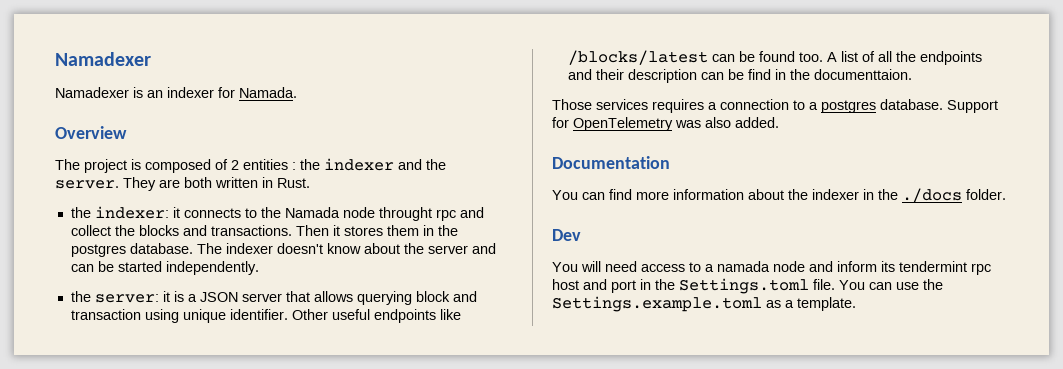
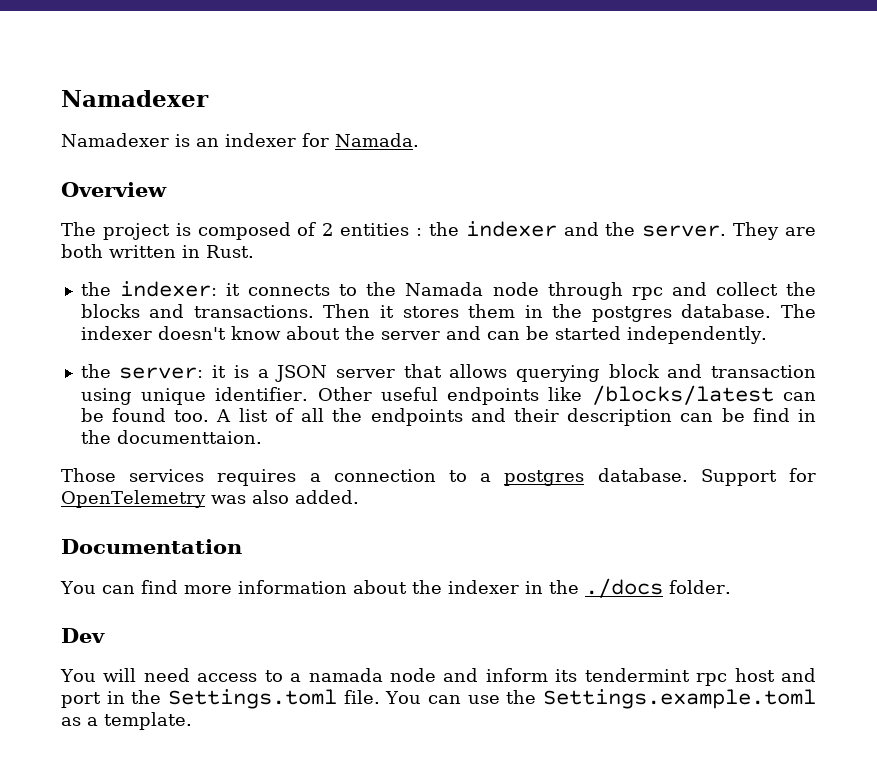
[378,207,432,221] throught -> [547,282,623,300] through

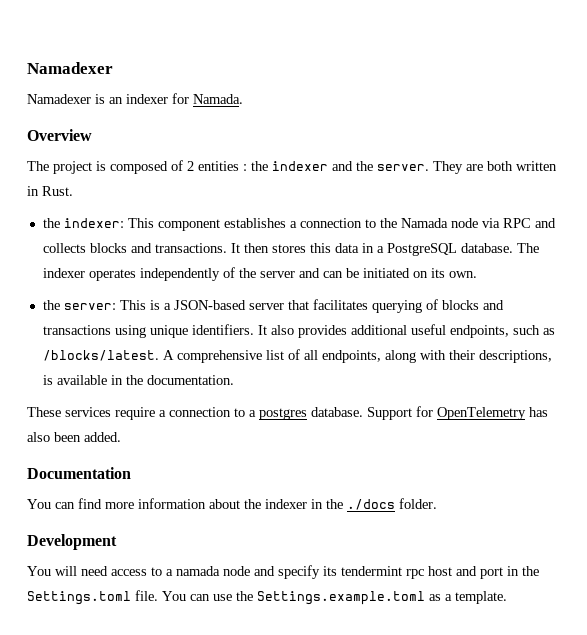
[226,282,817,300] [80,304,817,322] [80,326,340,340] it connects to the Namada node through rpc and collect the blocks and transactions. Then it stores them in the postgres database. The indexer doesn't know about -> [127,218,556,231] [42,243,539,256] [42,267,235,281] This component establishes a connection to the Namada node via RPC and collects blocks and transactions. It then stores this data in a PostgreSQL database. The indexer operates independently of
[554,326,767,344] started independently. -> [362,268,477,278] initiated on its own.
[212,365,227,378] it -> [119,300,146,310] This
[275,365,328,382] JSON -> [173,300,246,310] JSON-based
[449,364,817,382] [80,385,816,405] [80,408,816,426] [80,430,262,444] [61,468,297,486] allows querying block and transaction using unique identifier. Other useful endpoints like /blocks/latest can be found too. A list of all the endpoints and their description can be find in the documenttaion. // Those services requires -> [312,299,504,313] [42,324,555,338] [42,349,552,363] [42,375,234,385] [27,407,155,420] facilitates querying of blocks and transactions using unique identifiers. It also provides additional useful endpoints, such as /blocks/latest. A comprehensive list of all endpoints, along with their descriptions, is available in the documentation. // These services require
[210,490,289,504] was also -> [529,407,548,417] [27,432,81,442] has also been
[61,628,105,643] Dev -> [27,534,117,550] Development
[485,668,548,682] inform -> [278,565,320,579] specify

